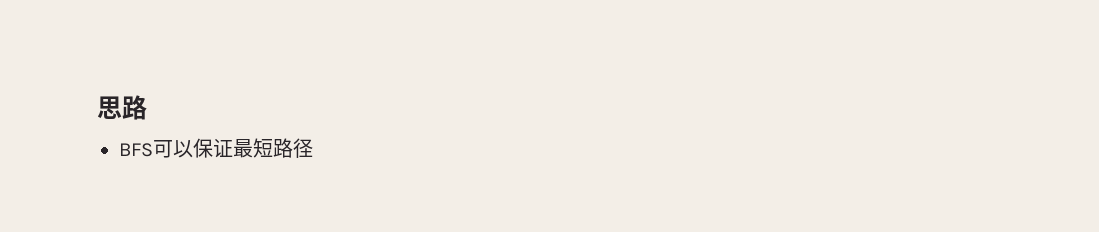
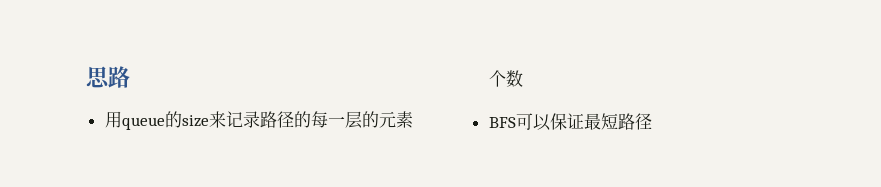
(147, 107) none -> [104,111,413,130] [488,70,523,87] // 用queue的size来记录路径的每一层的元素个数

